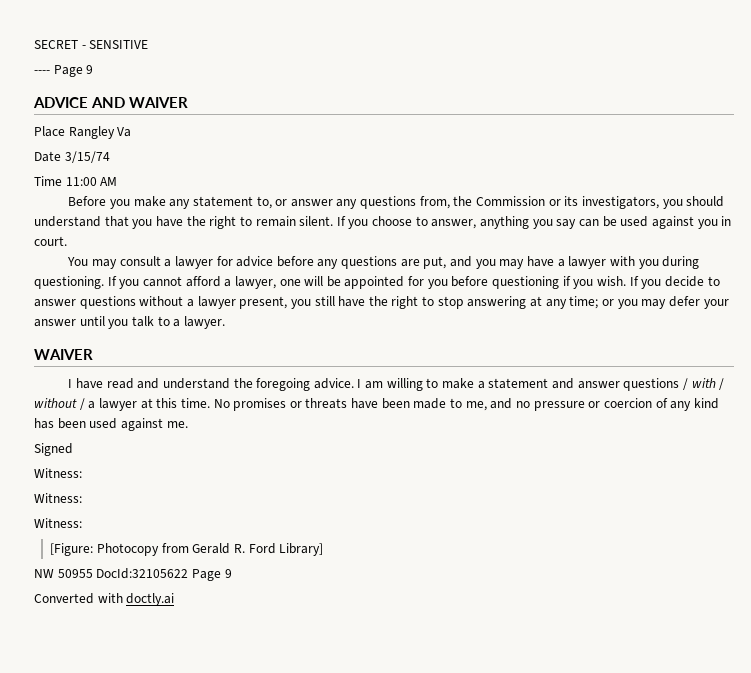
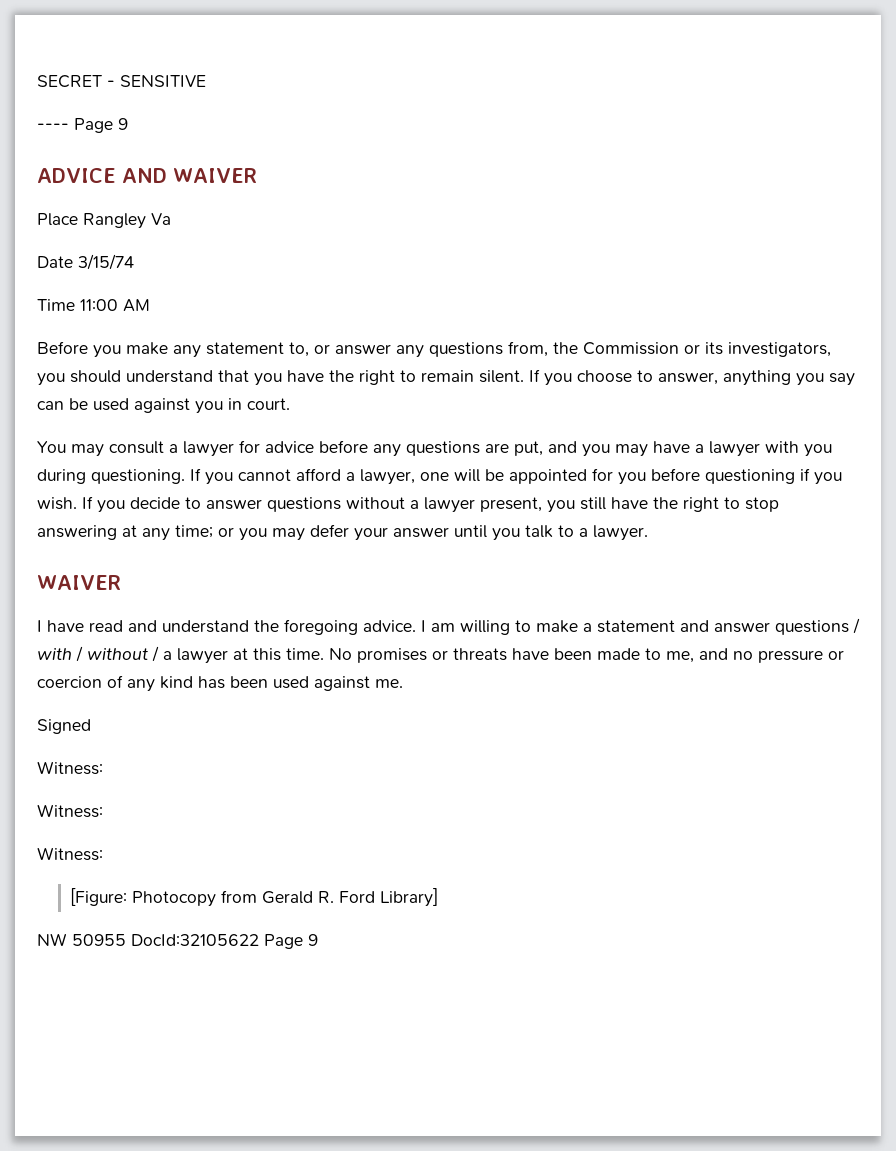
[34,593,175,606] // Converted with doctly.ai -> (318, 940) none

